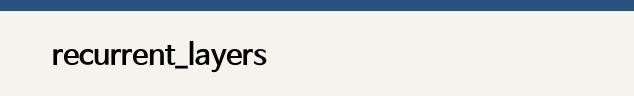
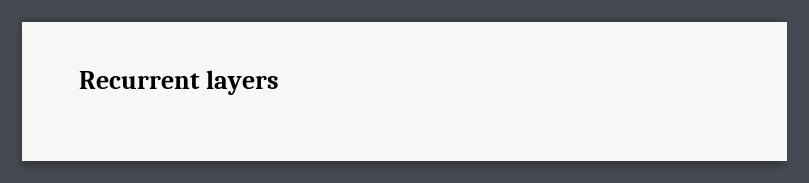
[52,40,267,73] recurrent_layers -> [79,70,279,95] Recurrent layers

